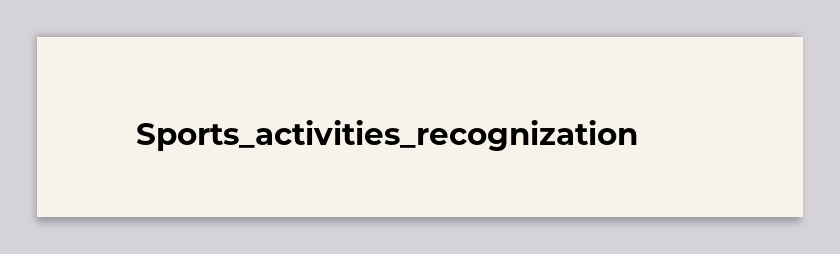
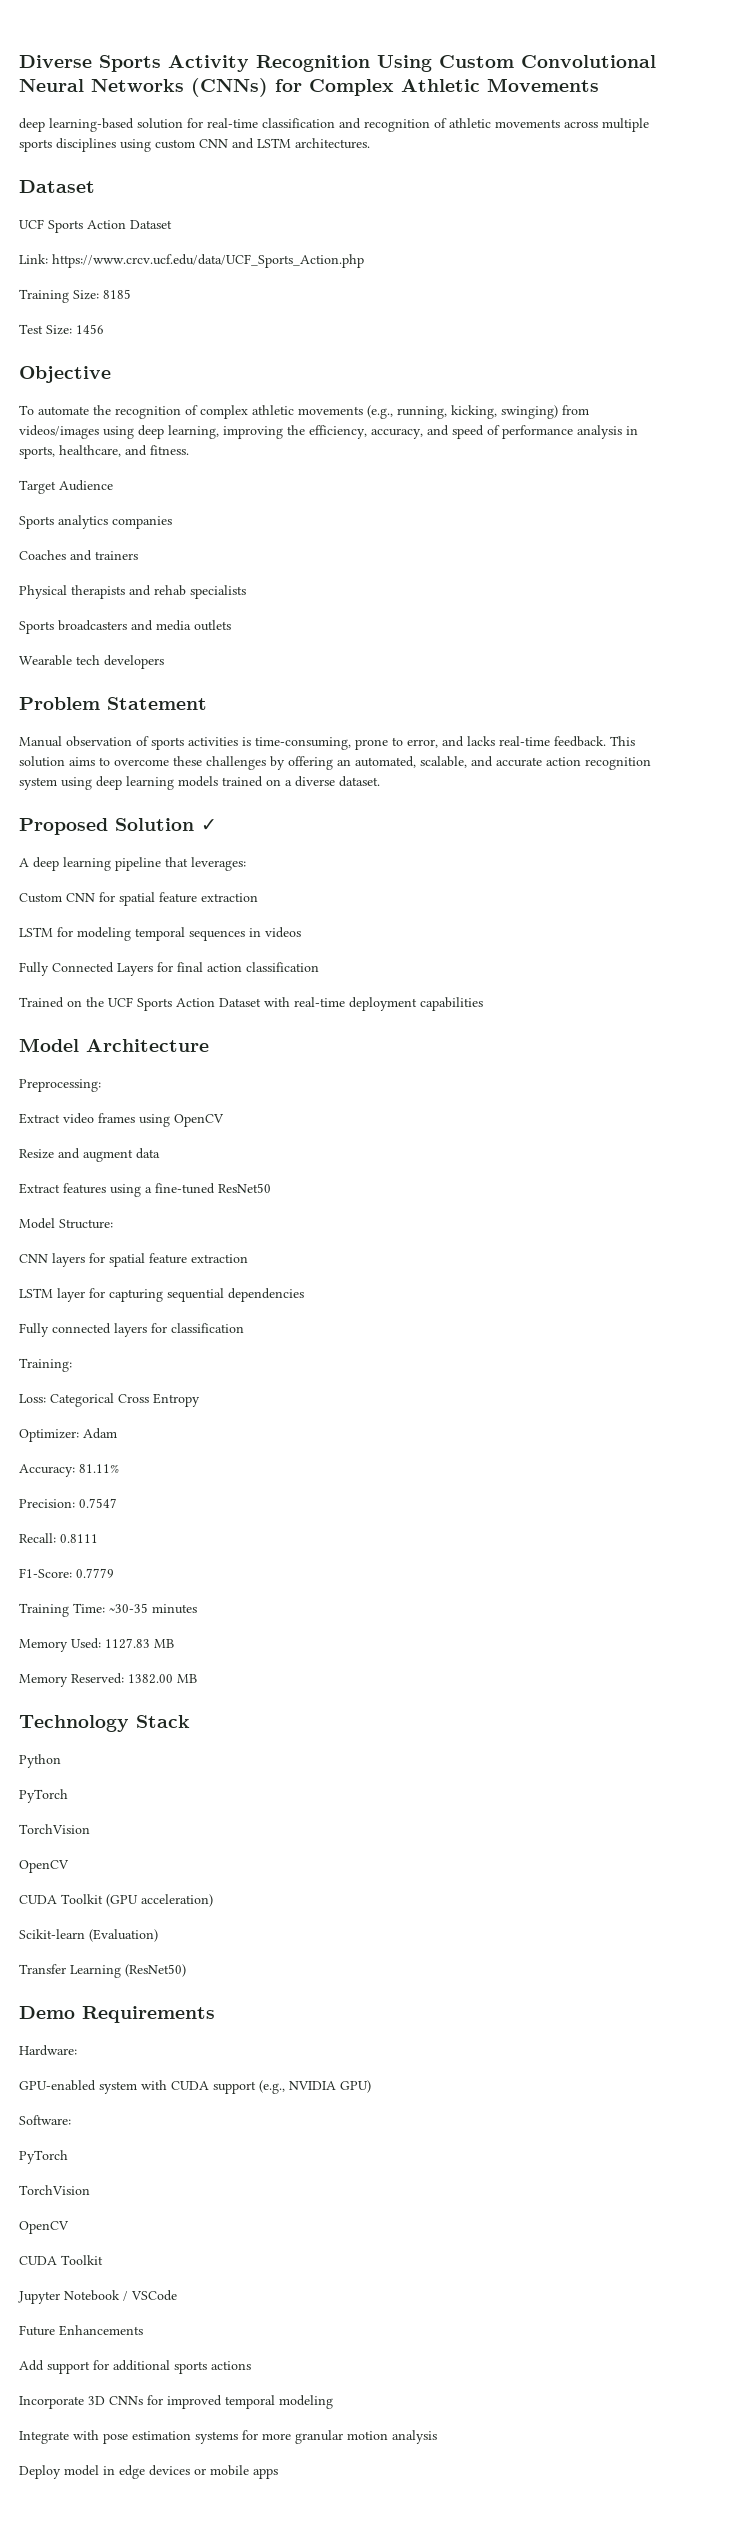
[136,120,638,151] Sports_activities_recognization -> [19,55,656,72] [19,78,599,97] [19,118,649,132] [19,138,370,152] [19,180,95,193] [19,219,172,233] [19,254,364,268] [19,289,131,303] [19,324,104,335] [19,366,111,383] [19,405,589,419] [19,425,638,439] [19,445,189,459] [19,480,113,494] [19,515,172,529] [19,550,138,561] [19,585,246,599] [19,620,231,634] [19,655,164,669] [19,697,207,710] [19,736,635,750] [19,756,651,770] [19,776,380,790] [19,818,217,835] [19,857,246,871] [19,892,258,906] [19,927,301,941] [19,962,319,976] [19,997,483,1011] [19,1038,209,1052] [19,1079,101,1092] [19,1113,224,1127] [19,1148,160,1162] [19,1183,271,1197] [19,1218,113,1229] [19,1253,248,1267] [19,1288,304,1302] [19,1323,244,1337] [19,1358,72,1372] [19,1393,200,1407] [19,1428,117,1442] [19,1464,119,1477] [19,1498,117,1508] [19,1533,98,1543] [19,1568,114,1578] [19,1603,197,1617] [19,1638,174,1652] [19,1673,197,1687] [19,1715,190,1732] [19,1754,61,1768] [19,1789,68,1803] [19,1824,90,1834] [19,1860,69,1873] [19,1894,213,1907] [19,1929,158,1942] [19,1964,186,1978] [19,2006,215,2023] [19,2045,77,2056] [19,2080,371,2094] [19,2115,71,2125] [19,2150,68,2164] [19,2185,90,2195] [19,2221,69,2234] [19,2255,103,2265] [18,2290,177,2304] [19,2325,143,2336] [19,2360,251,2374] [19,2395,333,2409] [19,2430,437,2444] [19,2465,278,2479] Diverse Sports Activity Recognition Using Custom Convolutional Neural Networks (CNNs) for Complex Athletic Movements // deep learning-based solution for real-time classification and recognition of athletic movements across multiple sports disciplines using custom CNN and LSTM architectures. // Dataset // UCF Sports Action Dataset // Link: https://www.crcv.ucf.edu/data/UCF_Sports_Action.php // Training Size: 8185 // Test Size: 1456 // Objective // To automate the recognition of complex athletic movements (e.g., running, kicking, swinging) from videos/images using deep learning, improving the efficiency, accuracy, and speed of performance analysis in sports, healthcare, and fitness. // Target Audience // Sports analytics companies // Coaches and trainers // Physical therapists and rehab specialists // Sports broadcasters and media outlets // Wearable tech developers // Problem Statement // Manual observation of sports activities is time-consuming, prone to error, and lacks real-time feedback. This solution aims to overcome these challenges by offering an automated, scalable, and accurate action recognition system using deep learning models trained on a diverse dataset. // Proposed Solution ✓ // A deep learning pipeline that leverages: // Custom CNN for spatial feature extraction // LSTM for modeling temporal sequences in videos // Fully Connected Layers for final action classification // Trained on the UCF Sports Action Dataset with real-time deployment capabilities // Model Architecture // Preprocessing: // Extract video frames using OpenCV // Resize and augment data // Extract features using a fine-tuned ResNet50 // Model Structure: // CNN layers for spatial feature extraction // LSTM layer for capturing sequential dependencies // Fully connected layers for classification // Training: // Loss: Categorical Cross Entropy // Optimizer: Adam // Accuracy: 81.11% // Precision: 0.7547 // Recall: 0.8111 // F1-Score: 0.7779 // Training Time: ~30-35 minutes // Memory Used: 1127.83 MB // Memory Reserved: 1382.00 MB // Technology Stack // Python // PyTorch // TorchVision // OpenCV // CUDA Toolkit (GPU acceleration) // Scikit-learn (Evaluation) // Transfer Learning (ResNet50) // Demo Requirements // Hardware: // GPU-enabled system with CUDA support (e.g., NVIDIA GPU) // Software: // PyTorch // TorchVision // OpenCV // CUDA Toolkit // Jupyter Notebook / VSCode // Future Enhancements // Add support for additional sports actions // Incorporate 3D CNNs for improved temporal modeling // Integrate with pose estimation systems for more granular motion analysis // Deploy model in edge devices or mobile apps

